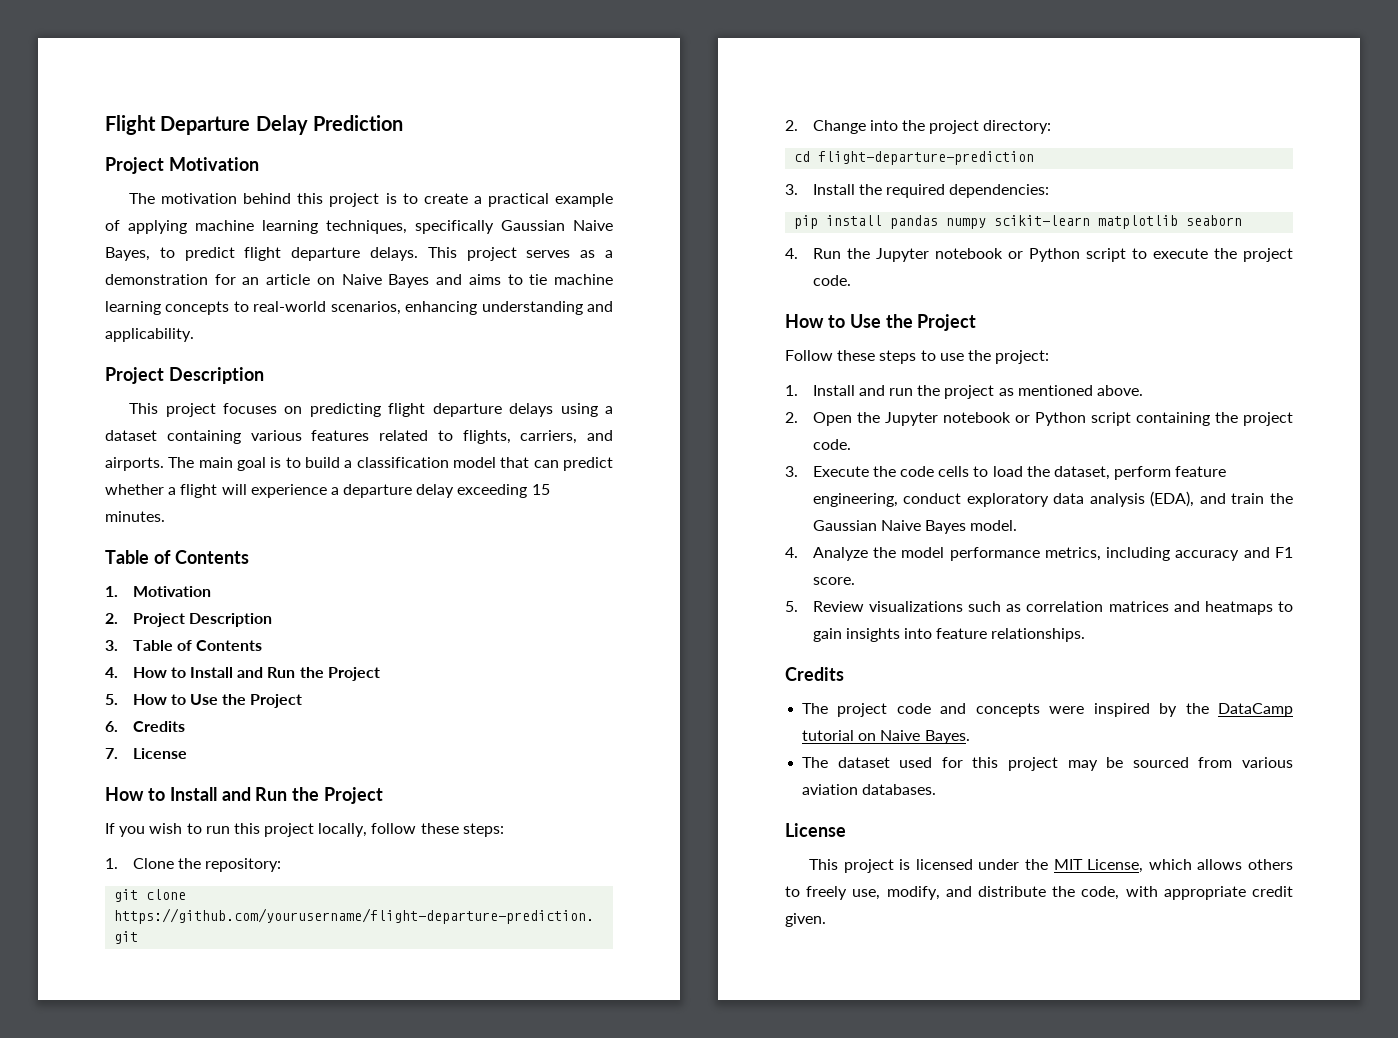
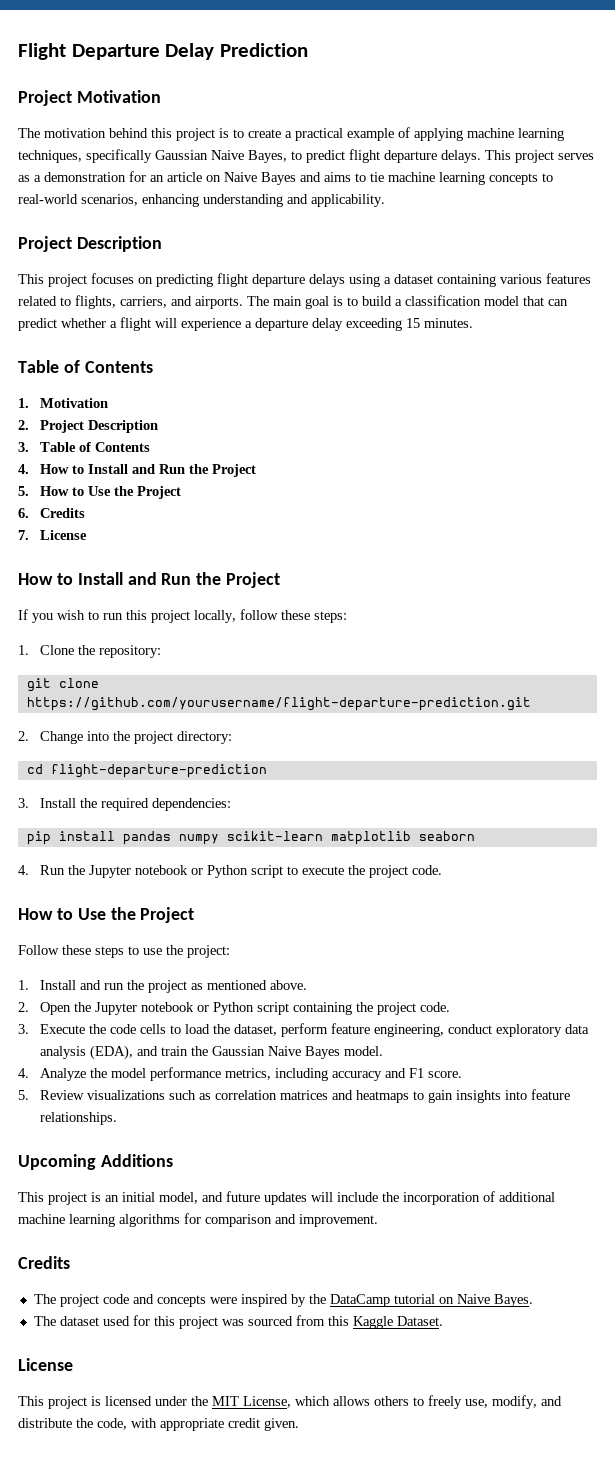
(1086, 635) none -> [18,1154,173,1170] [18,1191,555,1205] [18,1213,378,1227] // Upcoming Additions // This project is an initial model, and future updates will include the incorporation of additional machine learning algorithms for comparison and improvement.
[1067,757,1293,771] [802,784,937,795] may be sourced from various aviation databases. -> [221,1315,443,1329] was sourced from this Kaggle Dataset.

